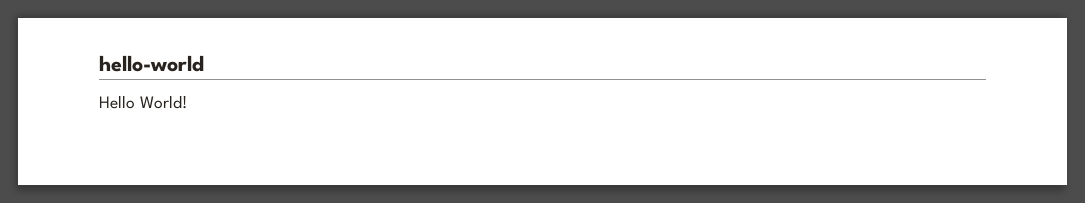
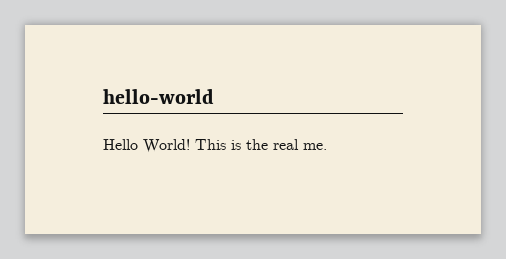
(187, 102) none -> [195,139,327,150] This is the real me.

